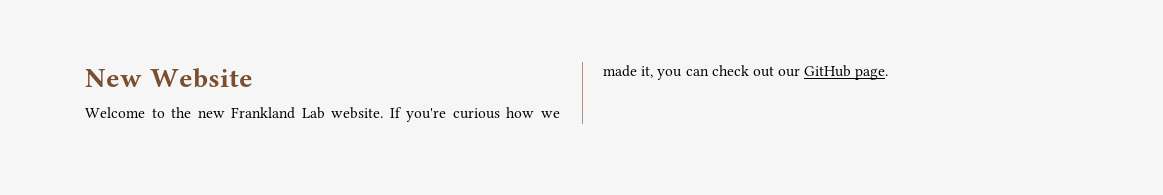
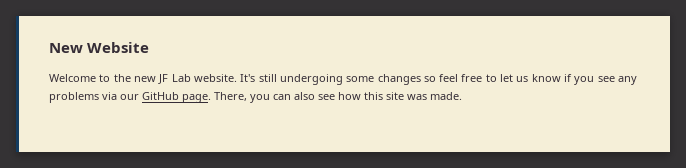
[231,107,296,119] Frankland -> [158,74,169,84] JF
[389,107,560,122] [603,65,889,80] If you're curious how we made it, you can check out our GitHub page. -> [240,74,638,85] [49,92,462,103] It's still undergoing some changes so feel free to let us know if you see any problems via our GitHub page. There, you can also see how this site was made.

